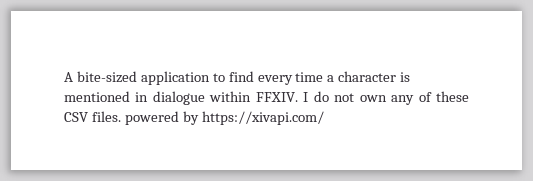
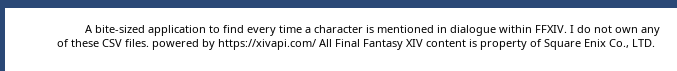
(324, 118) none -> [319,39,655,50] All Final Fantasy XIV content is property of Square Enix Co., LTD.

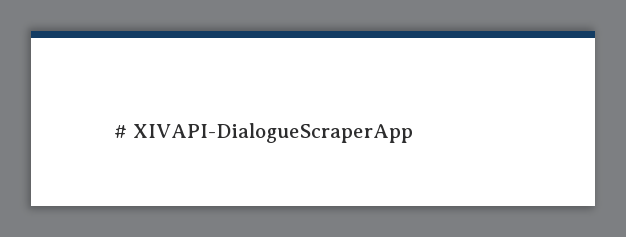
[84,25,660,36] [57,39,655,50] A bite-sized application to find every time a character is mentioned in dialogue within FFXIV. I do not own any of these CSV files. powered by https://xivapi.com/ All Final Fantasy XIV content is property of Square Enix Co., LTD. -> [114,123,413,143] # XIVAPI-DialogueScraperApp

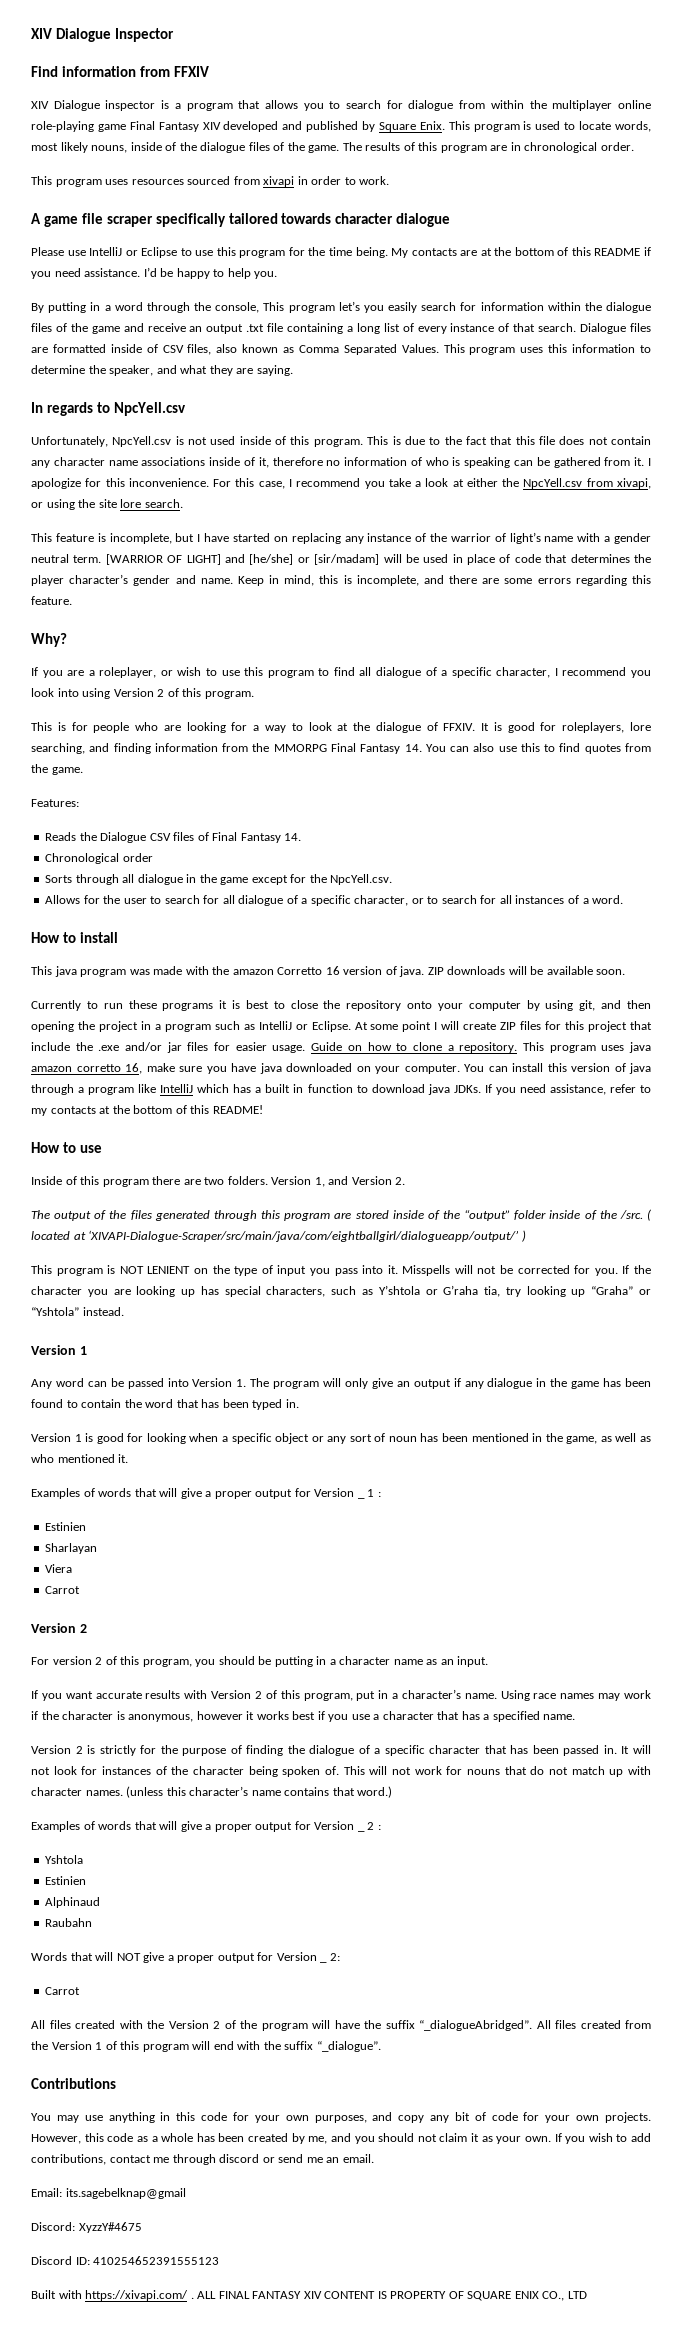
[114,123,413,143] # XIVAPI-DialogueScraperApp -> [31,28,175,42] [31,66,209,77] [31,100,651,111] [31,121,651,132] [31,142,634,153] [31,176,390,187] [31,213,451,227] [31,247,651,258] [31,267,278,279] [31,301,651,313] [31,323,652,334] [31,344,651,355] [31,365,293,376] [31,402,186,416] [31,436,652,447] [31,457,651,468] [31,478,651,489] [31,499,183,510] [31,532,652,544] [31,554,652,565] [31,574,651,586] [31,596,72,605] [31,633,67,647] [31,667,651,678] [31,688,254,699] [31,722,651,733] [31,743,652,754] [31,764,83,775] [31,799,79,807] [45,832,302,843] [45,853,153,864] [45,874,393,885] [45,895,624,906] [31,932,118,943] [31,966,626,977] [31,1000,652,1011] [31,1021,652,1032] [31,1042,651,1053] [31,1063,651,1074] [31,1084,651,1095] [31,1105,263,1116] [31,1142,102,1153] [31,1176,406,1187] [31,1209,651,1221] [31,1230,526,1242] [31,1265,651,1276] [31,1285,652,1297] [31,1307,124,1316] [31,1345,87,1355] [31,1378,651,1389] [31,1399,299,1410] [31,1433,652,1444] [31,1454,129,1463] [31,1488,355,1499] [357,1497,365,1499] [367,1489,381,1497] [45,1522,87,1531] [45,1543,98,1554] [45,1564,73,1573] [45,1586,81,1594] [31,1623,87,1633] [31,1656,489,1667] [31,1689,652,1701] [31,1711,576,1722] [31,1745,651,1756] [31,1766,651,1777] [31,1786,393,1798] [31,1821,355,1832] [357,1830,365,1832] [367,1822,381,1830] [45,1855,84,1864] [45,1876,87,1885] [45,1897,101,1908] [45,1918,93,1927] [31,1952,317,1963] [320,1961,328,1963] [329,1953,340,1961] [45,1987,81,1995] [31,2020,651,2031] [31,2041,381,2052] [31,2078,116,2089] [31,2112,652,2123] [31,2133,651,2144] [31,2154,374,2165] [31,2188,186,2199] [31,2222,142,2233] [31,2256,220,2265] [31,2290,587,2301] XIV Dialogue Inspector // Find information from FFXIV // XIV Dialogue inspector is a program that allows you to search for dialogue from within the multiplayer online role-playing game Final Fantasy XIV developed and published by Square Enix. This program is used to locate words, most likely nouns, inside of the dialogue files of the game. The results of this program are in chronological order. // This program uses resources sourced from xivapi in order to work. // A game file scraper specifically tailored towards character dialogue // Please use IntelliJ or Eclipse to use this program for the time being. My contacts are at the bottom of this README if you need assistance. I’d be happy to help you. // By putting in a word through the console, This program let’s you easily search for information within the dialogue files of the game and receive an output .txt file containing a long list of every instance of that search. Dialogue files are formatted inside of CSV files, also known as Comma Separated Values. This program uses this information to determine the speaker, and what they are saying. // In regards to NpcYell.csv // Unfortunately, NpcYell.csv is not used inside of this program. This is due to the fact that this file does not contain any character name associations inside of it, therefore no information of who is speaking can be gathered from it. I apologize for this inconvenience. For this case, I recommend you take a look at either the NpcYell.csv from xivapi, or using the site lore search. // This feature is incomplete, but I have started on replacing any instance of the warrior of light’s name with a gender neutral term. [WARRIOR OF LIGHT] and [he/she] or [sir/madam] will be used in place of code that determines the player character’s gender and name. Keep in mind, this is incomplete, and there are some errors regarding this feature. // Why? // If you are a roleplayer, or wish to use this program to find all dialogue of a specific character, I recommend you look into using Version 2 of this program. // This is for people who are looking for a way to look at the dialogue of FFXIV. It is good for roleplayers, lore searching, and finding information from the MMORPG Final Fantasy 14. You can also use this to find quotes from the game. // Features: // Reads the Dialogue CSV files of Final Fantasy 14. // Chronological order // Sorts through all dialogue in the game except for the NpcYell.csv. // Allows for the user to search for all dialogue of a specific character, or to search for all instances of a word. // How to install // This java program was made with the amazon Corretto 16 version of java. ZIP downloads will be available soon. // Currently to run these programs it is best to close the repository onto your computer by using git, and then opening the project in a program such as IntelliJ or Eclipse. At some point I will create ZIP files for this project that include the .exe and/or jar files for easier usage. Guide on how to clone a repository. This program uses java amazon corretto 16, make sure you have java downloaded on your computer. You can install this version of java through a program like IntelliJ which has a built in function to download java JDKs. If you need assistance, refer to my contacts at the bottom of this README! // How to use // Inside of this program there are two folders. Version 1, and Version 2. // The output of the files generated through this program are stored inside of the “output” folder inside of the /src. ( located at ‘XIVAPI-Dialogue-Scraper/src/main/java/com/eightballgirl/dialogueapp/output/’ ) // This program is NOT LENIENT on the type of input you pass into it. Misspells will not be corrected for you. If the character you are looking up has special characters, such as Y’shtola or G’raha tia, try looking up “Graha” or “Yshtola” instead. // Version 1 // Any word can be passed into Version 1. The program will only give an output if any dialogue in the game has been found to contain the word that has been typed in. // Version 1 is good for looking when a specific object or any sort of noun has been mentioned in the game, as well as who mentioned it. // Examples of words that will give a proper output for Version _ 1 : // Estinien // Sharlayan // Viera // Carrot // Version 2 // For version 2 of this program, you should be putting in a character name as an input. // If you want accurate results with Version 2 of this program, put in a character’s name. Using race names may work if the character is anonymous, however it works best if you use a character that has a specified name. // Version 2 is strictly for the purpose of finding the dialogue of a specific character that has been passed in. It will not look for instances of the character being spoken of. This will not work for nouns that do not match up with character names. (unless this character’s name contains that word.) // Examples of words that will give a proper output for Version _ 2 : // Yshtola // Estinien // Alphinaud // Raubahn // Words that will NOT give a proper output for Version _ 2: // Carrot // All files created with the Version 2 of the program will have the suffix “_dialogueAbridged”. All files created from the Version 1 of this program will end with the suffix “_dialogue”. // Contributions // You may use anything in this code for your own purposes, and copy any bit of code for your own projects. However, this code as a whole has been created by me, and you should not claim it as your own. If you wish to add contributions, contact me through discord or send me an email. // Email: its.sagebelknap@gmail // Discord: XyzzY#4675 // Discord ID: 410254652391555123 // Built with https://xivapi.com/ . ALL FINAL FANTASY XIV CONTENT IS PROPERTY OF SQUARE ENIX CO., LTD

